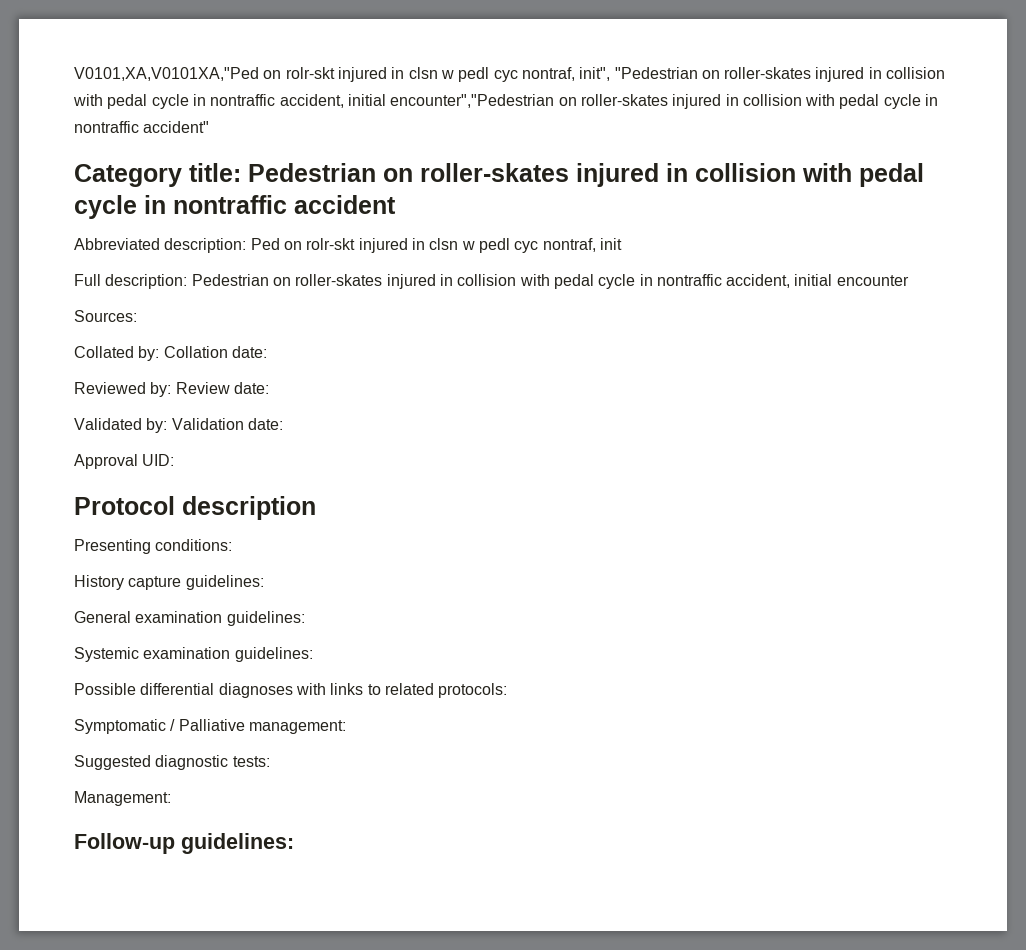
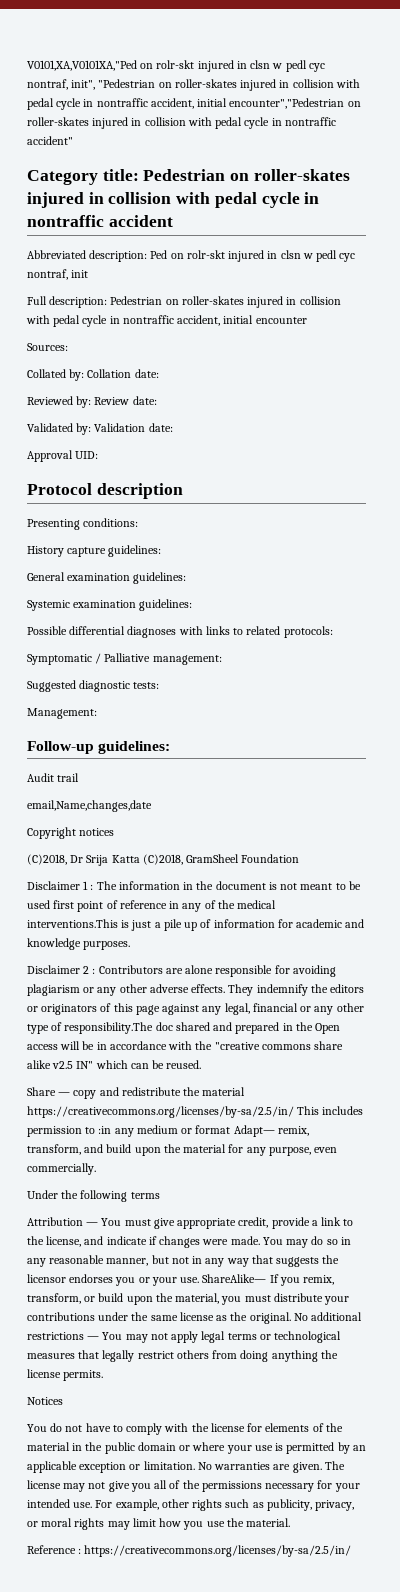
(294, 843) none -> [27,773,80,782] [27,800,152,812] [27,827,115,839] [27,854,300,866] [27,881,361,890] [27,900,277,912] [27,919,365,931] [27,938,131,950] [27,965,336,977] [27,984,365,996] [27,1003,364,1015] [27,1022,341,1034] [27,1041,344,1050] [27,1060,202,1069] [27,1087,246,1099] [27,1106,364,1118] [27,1125,309,1137] [27,1144,338,1156] [27,1163,96,1175] [27,1190,160,1202] [27,1217,354,1229] [27,1236,351,1248] [27,1255,340,1267] [27,1274,335,1286] [27,1293,350,1305] [27,1312,363,1324] [27,1331,342,1343] [27,1350,338,1362] [27,1369,104,1381] [27,1397,63,1405] [27,1423,343,1435] [27,1442,366,1454] [27,1461,345,1473] [27,1480,360,1492] [27,1499,355,1511] [27,1518,291,1530] [27,1545,352,1557] // Audit trail // email,Name,changes,date // Copyright notices // (C)2018, Dr Srija Katta (C)2018, GramSheel Foundation // Disclaimer 1 : The information in the document is not meant to be used first point of reference in any of the medical interventions.This is just a pile up of information for academic and knowledge purposes. // Disclaimer 2 : Contributors are alone responsible for avoiding plagiarism or any other adverse effects. They indemnify the editors or originators of this page against any legal, financial or any other type of responsibility.The doc shared and prepared in the Open access will be in accordance with the "creative commons share alike v2.5 IN" which can be reused. // Share — copy and redistribute the material https://creativecommons.org/licenses/by-sa/2.5/in/ This includes permission to :in any medium or format Adapt— remix, transform, and build upon the material for any purpose, even commercially. // Under the following terms // Attribution — You must give appropriate credit, provide a link to the license, and indicate if changes were made. You may do so in any reasonable manner, but not in any way that suggests the licensor endorses you or your use. ShareAlike— If you remix, transform, or build upon the material, you must distribute your contributions under the same license as the original. No additional restrictions — You may not apply legal terms or technological measures that legally restrict others from doing anything the license permits. // Notices // You do not have to comply with the license for elements of the material in the public domain or where your use is permitted by an applicable exception or limitation. No warranties are given. The license may not give you all of the permissions necessary for your intended use. For example, other rights such as publicity, privacy, or moral rights may limit how you use the material. // Reference : https://creativecommons.org/licenses/by-sa/2.5/in/

